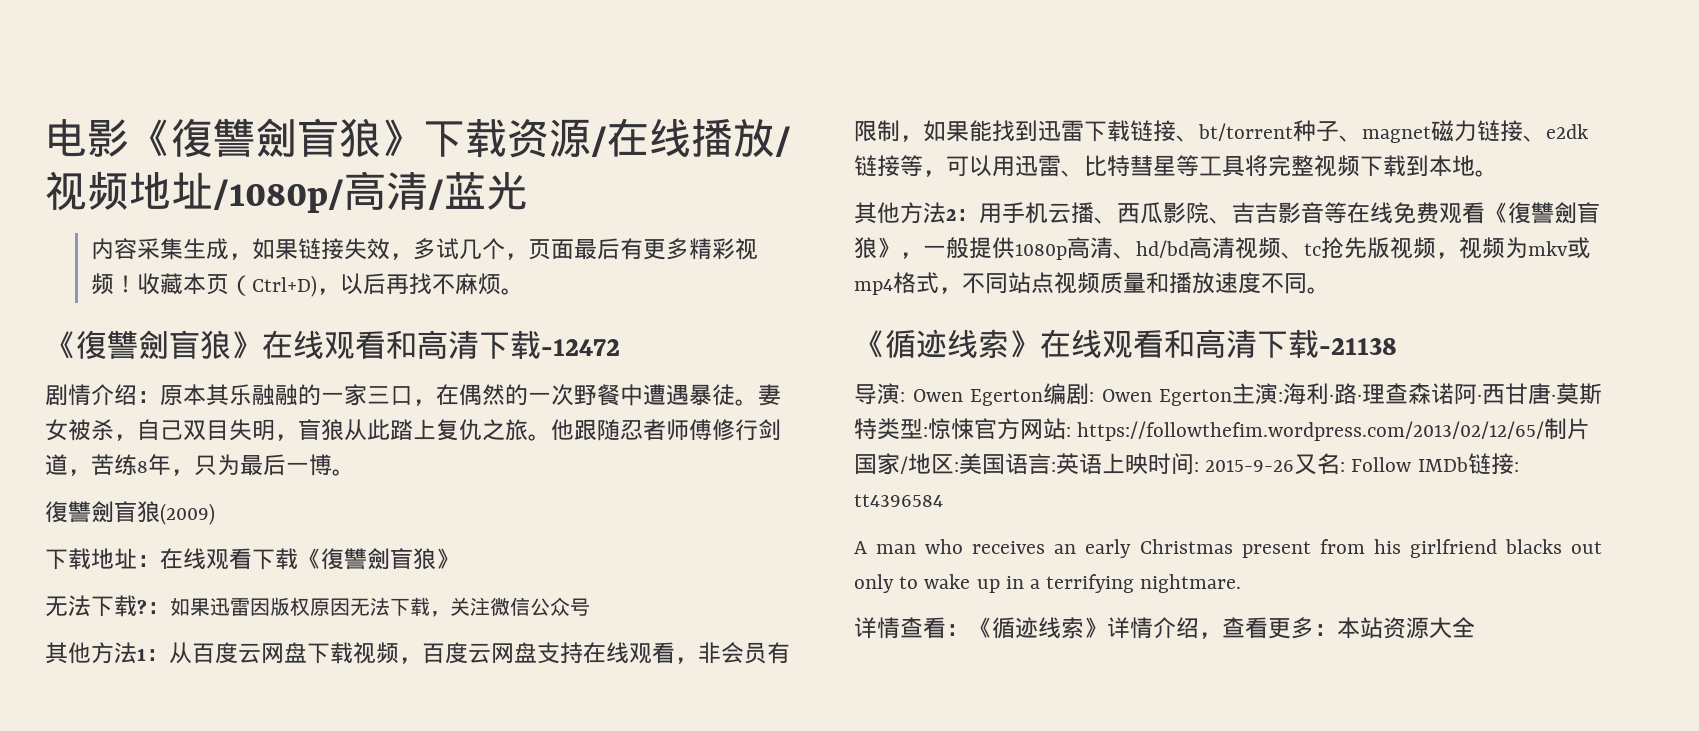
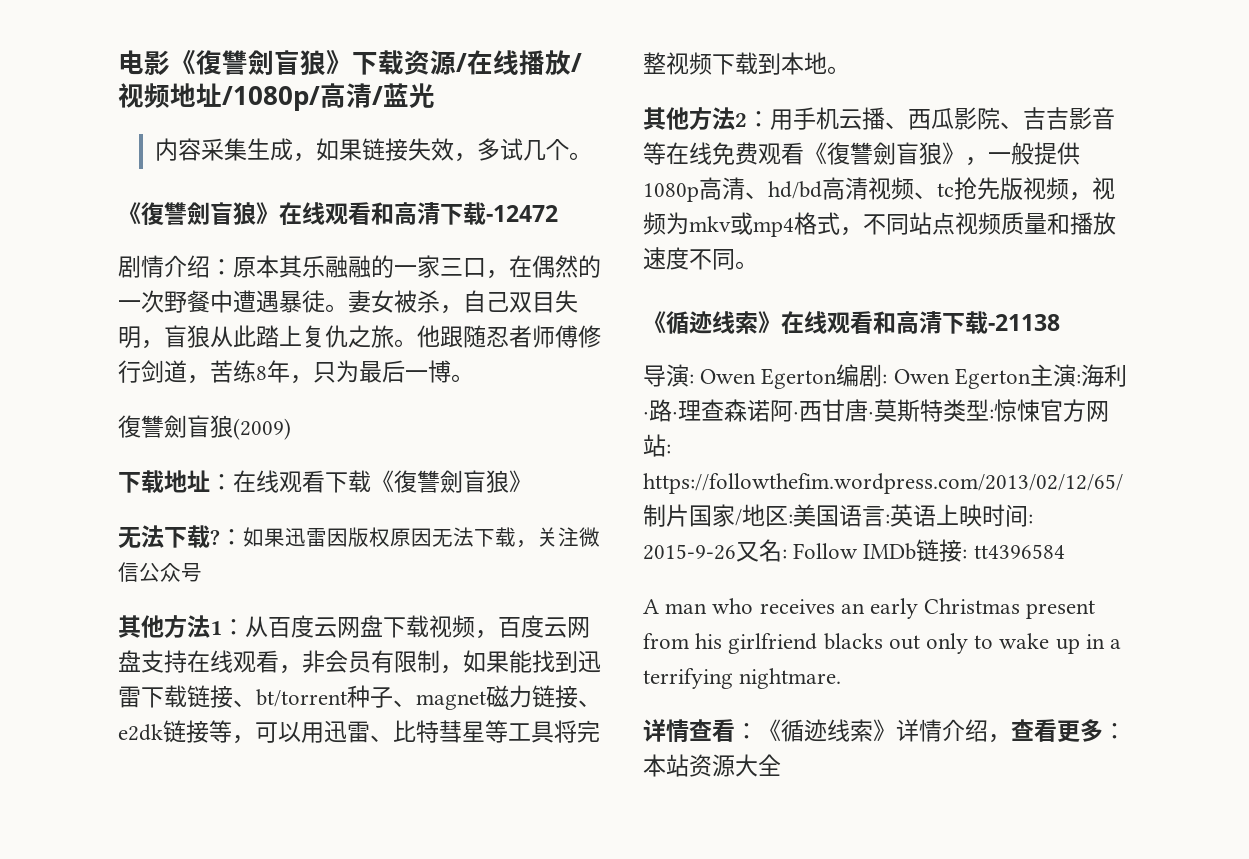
[504,238,758,260] [90,273,501,297] ，页面最后有更多精彩视频！收藏本页（Ctrl+D)，以后再找不麻烦 -> (570, 150) none

